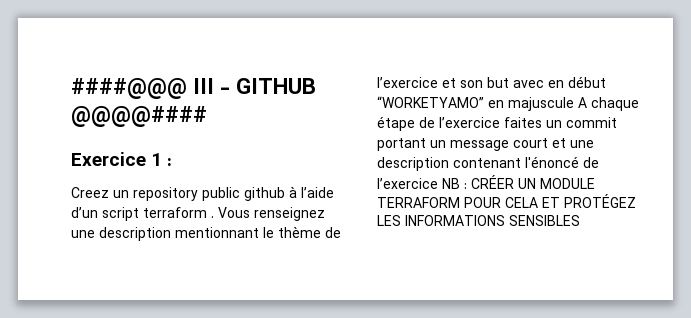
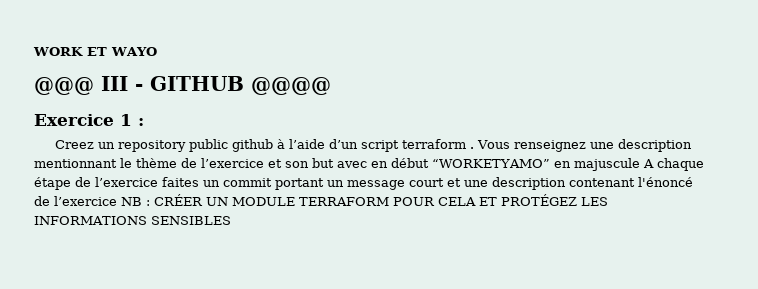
[71,78,187,99] ####@@@ -> [33,47,157,56] [34,77,94,95] WORK ET WAYO // @@@
[71,106,207,127] @@@@#### -> [251,77,331,95] @@@@

